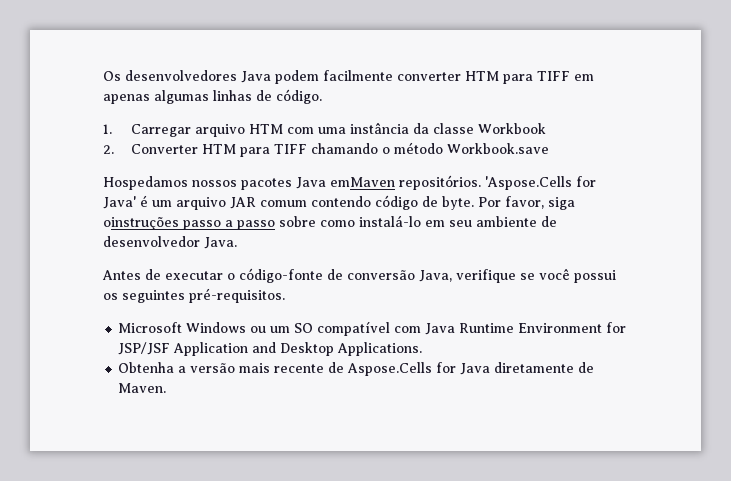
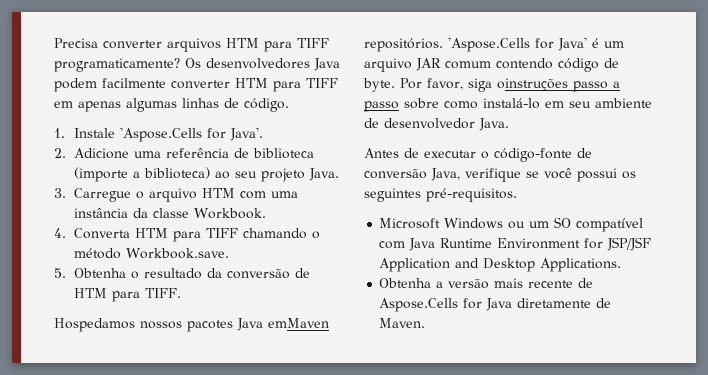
(103, 76) none -> [54,38,329,52] [54,58,180,72] Precisa converter arquivos HTM para TIFF programaticamente?
[130,124,191,137] Carregar -> [74,127,264,142] [54,148,315,159] [74,167,340,182] [54,188,145,202] Instale 'Aspose.Cells for Java'. // 2. Adicione uma referência de biblioteca (importe a biblioteca) ao seu projeto Java. // 3. Carregue o
[477,123,546,134] [103,144,198,154] Workbook // 2. Converter -> [194,208,267,219] [54,228,131,239] Workbook. // 4. Converta
[446,143,549,154] Workbook.save -> [126,248,230,259] [54,268,311,279] [74,288,182,302] Workbook.save. // 5. Obtenha o resultado da conversão de HTM para TIFF.

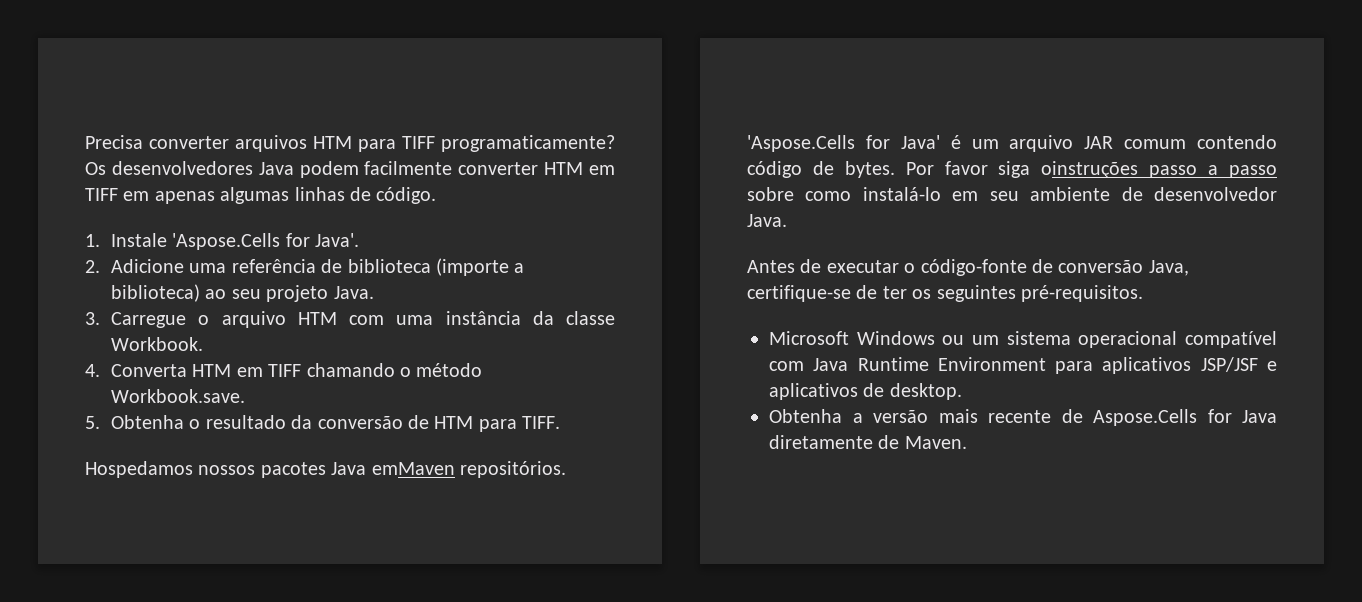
[273,81,301,92] para -> [588,165,615,175] em
[173,231,202,242] para -> [236,367,263,377] em
[363,78,463,92] byte. Por favor, -> [844,161,988,178] bytes. Por favor
[465,168,617,182] verifique se você possui -> [747,285,907,302] certifique-se de ter
[554,217,572,228] SO -> [1006,331,1178,348] sistema operacional
[584,237,652,251] [379,258,622,272] for JSP/JSF Application and Desktop Applications. -> [1055,357,1277,374] [769,383,962,400] para aplicativos JSP/JSF e aplicativos de desktop.

